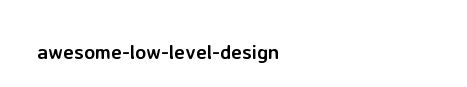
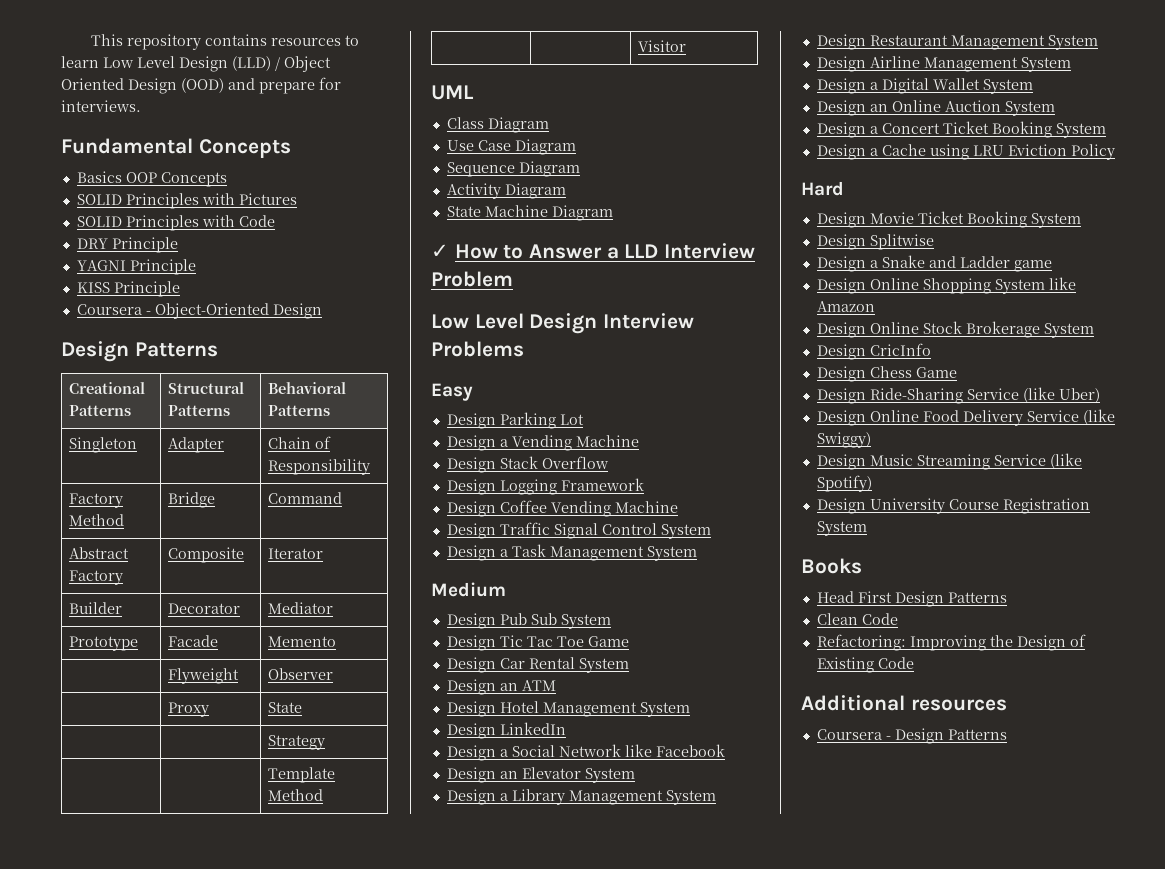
[37,45,279,63] awesome-low-level-design -> [91,34,360,50] [61,56,331,72] [61,77,341,94] [61,100,141,112] [61,138,291,158] [76,171,227,187] [76,193,297,209] [76,215,275,231] [76,237,178,253] [76,259,196,275] [76,281,180,297] [76,303,322,319] [61,341,218,362] [69,382,146,394] [69,405,132,416] [168,382,245,394] [168,405,231,416] [268,382,347,394] [268,405,331,416] [69,437,138,453] [168,437,225,453] [268,436,332,449] [268,459,371,475] [69,493,124,508] [69,514,125,526] [168,492,216,508] [268,492,343,504] [69,547,130,559] [69,570,124,585] [168,547,245,563] [268,548,324,559] [69,602,123,614] [168,603,241,614] [268,602,334,614] [69,636,139,651] [168,635,219,647] [268,636,337,647] [168,668,240,684] [268,668,334,680] [168,702,210,717] [268,702,303,713] [268,735,326,750] [268,767,336,783] [268,789,324,801] [638,40,687,52] [431,85,474,100] [446,117,549,133] [446,139,576,155] [446,161,580,177] [446,183,566,199] [446,205,613,221] [431,243,756,259] [431,271,513,287] [431,313,695,334] [431,341,524,357] [431,383,473,401] [446,412,584,429] [446,435,639,451] [446,456,609,473] [446,478,644,495] [446,500,678,517] [446,522,711,539] [446,544,697,561] [431,582,506,597] [446,613,611,629] [446,635,629,651] [446,657,629,673] [446,679,556,695] [446,701,690,717] [446,722,566,739] [446,744,725,761] [446,767,635,783] [446,789,716,805] [816,34,1098,50] [816,56,1071,72] [816,78,1033,94] [816,100,1055,116] [816,121,1106,138] [816,144,1115,160] [801,181,844,196] [816,211,1081,228] [816,234,934,250] [816,255,1052,272] [816,277,1076,294] [816,301,875,312] [816,321,1094,338] [816,343,931,360] [816,366,957,382] [816,387,1100,404] [816,409,1115,426] [816,432,871,448] [816,453,1082,470] [816,475,872,492] [816,498,1090,514] [816,521,867,536] [801,558,862,574] [816,591,1007,607] [816,613,898,625] [816,634,1086,651] [816,657,914,673] [801,695,1007,711] [816,728,1007,744] This repository contains resources to learn Low Level Design (LLD) / Object Oriented Design (OOD) and prepare for interviews. // Fundamental Concepts // Basics OOP Concepts // SOLID Principles with Pictures // SOLID Principles with Code // DRY Principle // YAGNI Principle // KISS Principle // Coursera - Object-Oriented Design // Design Patterns // Creational Patterns | Structural Patterns | Behavioral Patterns // Singleton | Adapter | Chain of Responsibility // Factory Method | Bridge | Command // Abstract Factory | Composite | Iterator // Builder | Decorator | Mediator // Prototype | Facade | Memento // | Flyweight | Observer // | Proxy | State // | | Strategy // | | Template Method // | | Visitor // UML // Class Diagram // Use Case Diagram // Sequence Diagram // Activity Diagram // State Machine Diagram // ✓ How to Answer a LLD Interview Problem // Low Level Design Interview Problems // Easy // Design Parking Lot // Design a Vending Machine // Design Stack Overflow // Design Logging Framework // Design Coffee Vending Machine // Design Traffic Signal Control System // Design a Task Management System // Medium // Design Pub Sub System // Design Tic Tac Toe Game // Design Car Rental System // Design an ATM // Design Hotel Management System // Design LinkedIn // Design a Social Network like Facebook // Design an Elevator System // Design a Library Management System // Design Restaurant Management System // Design Airline Management System // Design a Digital Wallet System // Design an Online Auction System // Design a Concert Ticket Booking System // Design a Cache using LRU Eviction Policy // Hard // Design Movie Ticket Booking System // Design Splitwise // Design a Snake and Ladder game // Design Online Shopping System like Amazon // Design Online Stock Brokerage System // Design CricInfo // Design Chess Game // Design Ride-Sharing Service (like Uber) // Design Online Food Delivery Service (like Swiggy) // Design Music Streaming Service (like Spotify) // Design University Course Registration System // Books // Head First Design Patterns // Clean Code // Refactoring: Improving the Design of Existing Code // Additional resources // Coursera - Design Patterns

